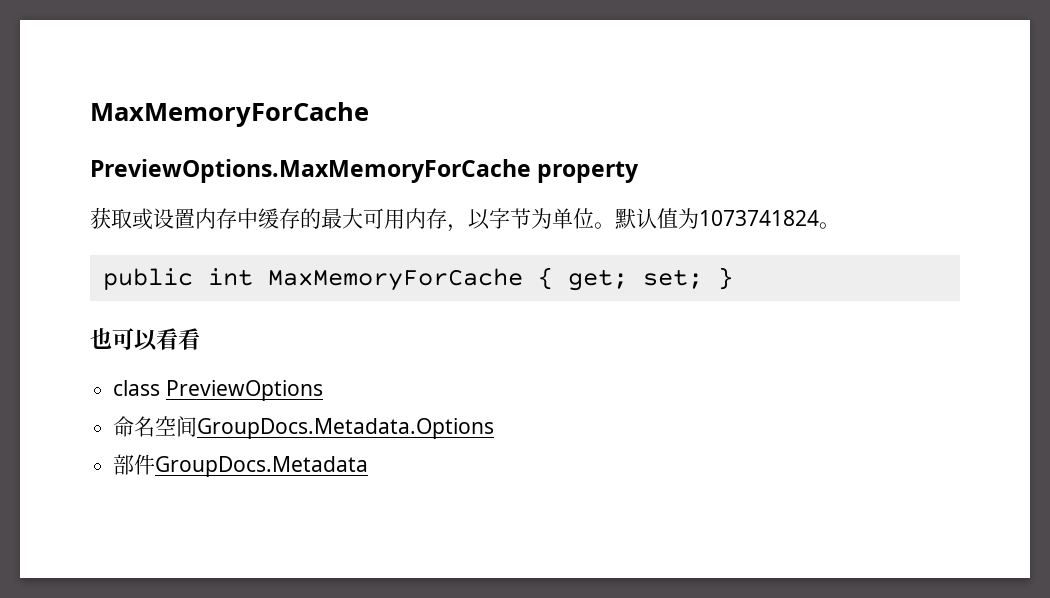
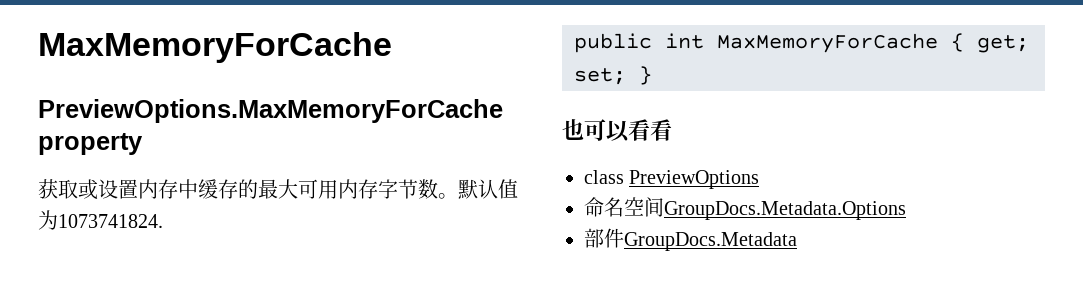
[447,208,594,232] ，以字节为单位 -> [378,179,438,199] 字节数
[699,210,840,229] 1073741824。 -> [58,214,163,228] 1073741824.

